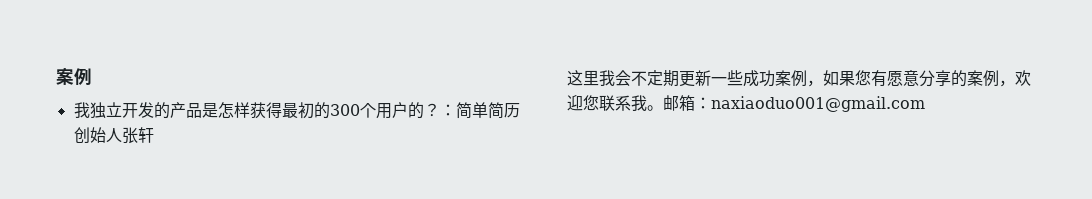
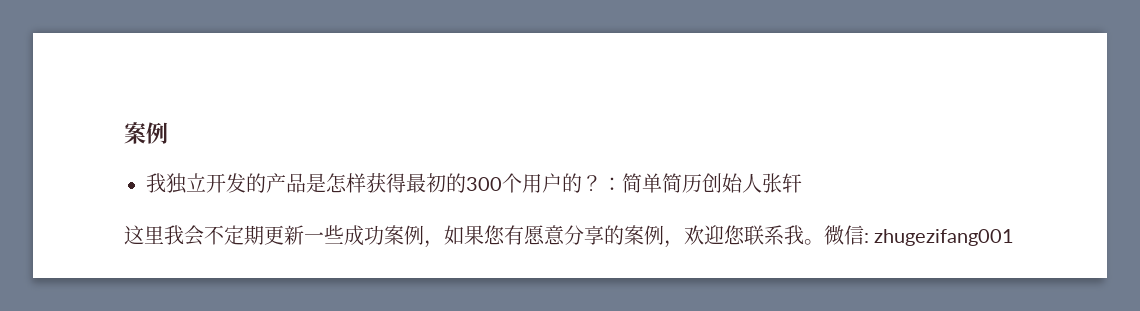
[663,95,925,112] 邮箱：naxiaoduo001@gmail.com -> [824,225,1015,246] 微信: zhugezifang001

